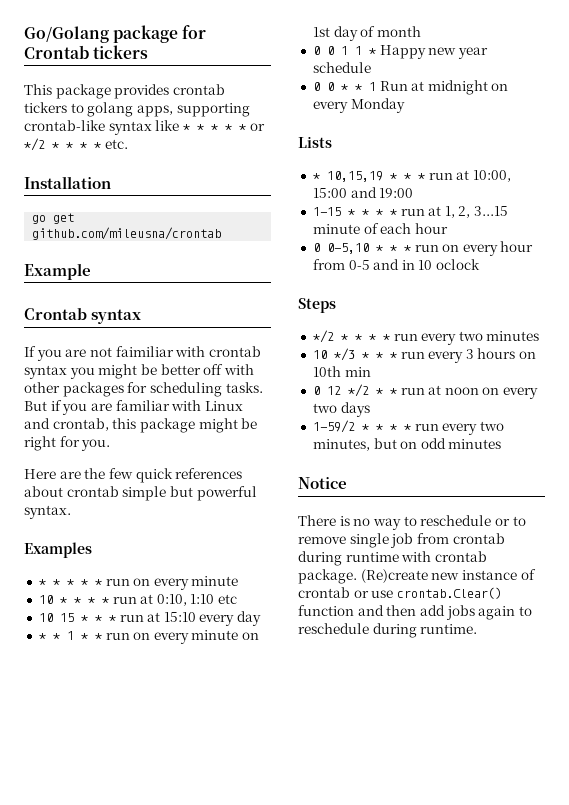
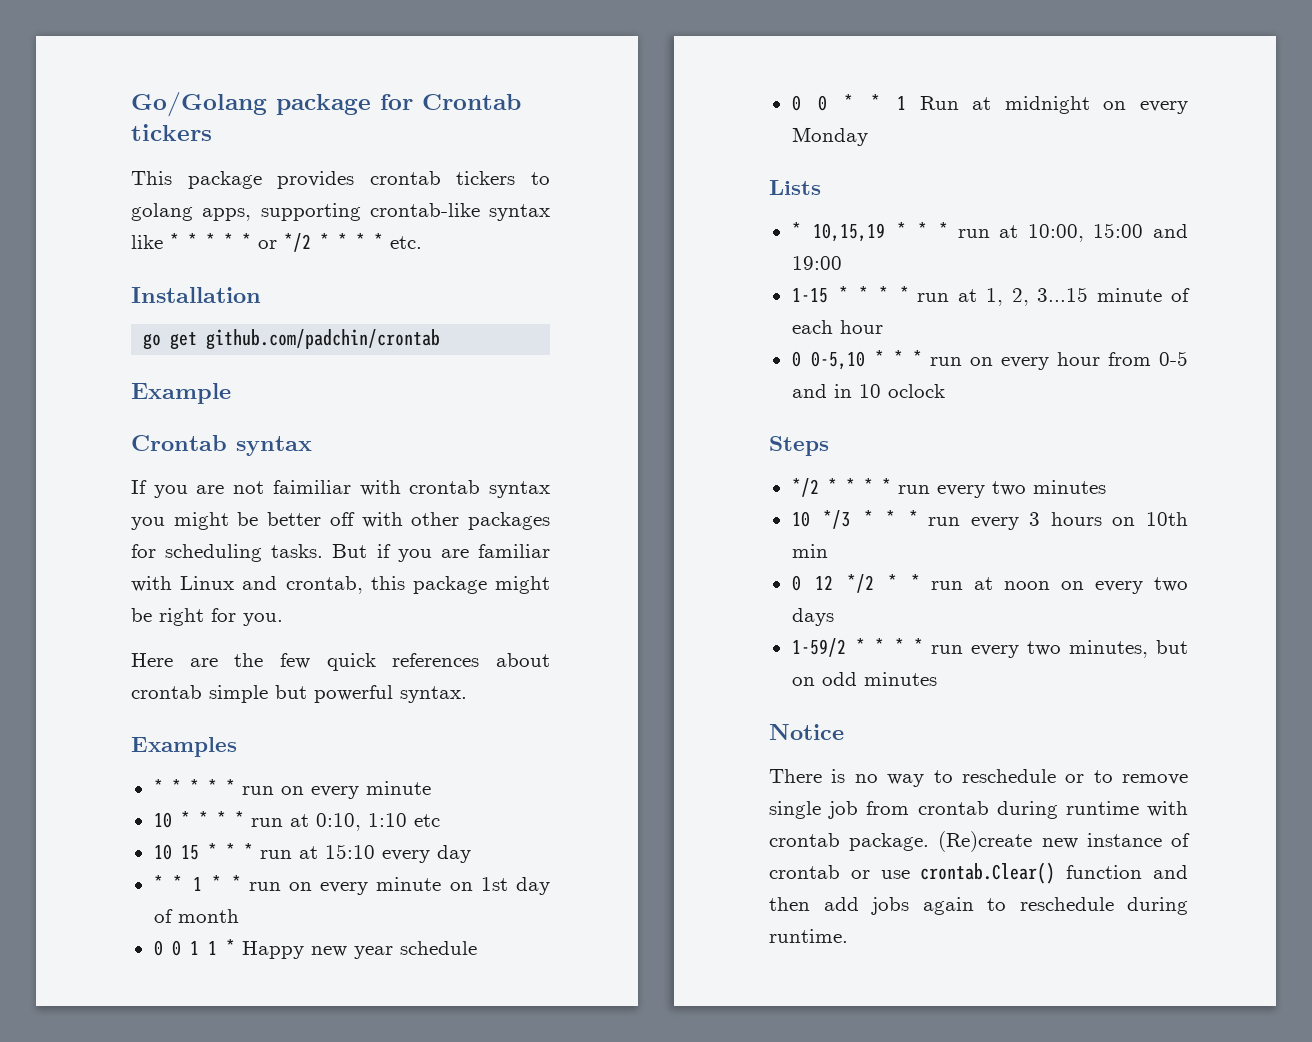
[32,227,222,240] github.com/mileusna/crontab -> [206,329,441,350] github.com/padchin/crontab

